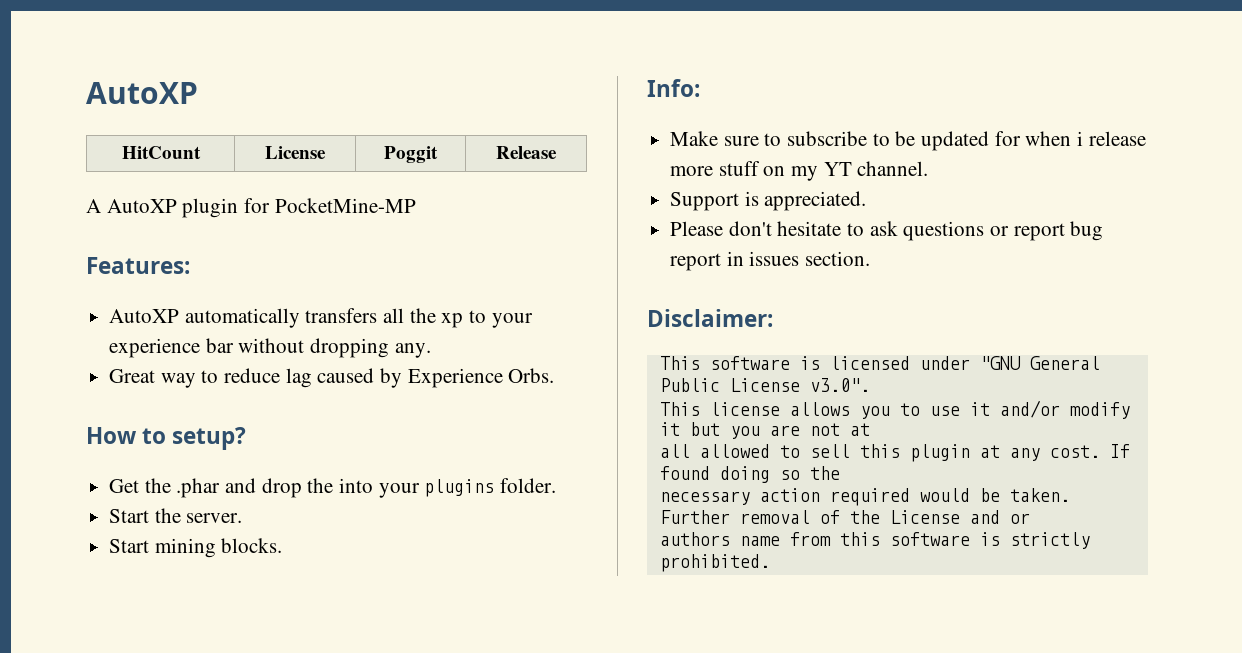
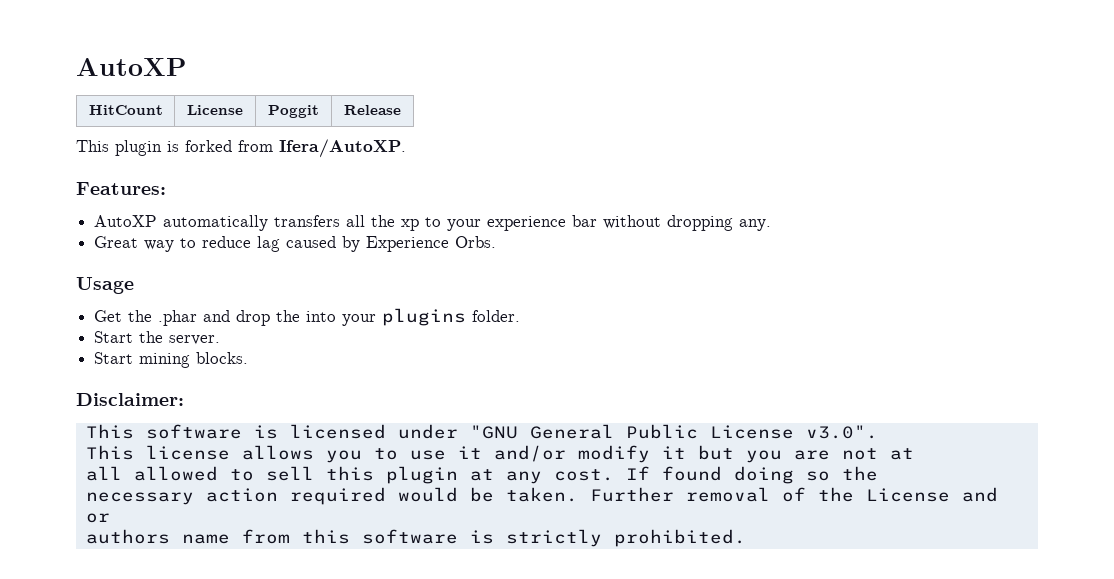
[86,198,416,218] A AutoXP plugin for PocketMine-MP -> [76,139,406,158] This plugin is forked from Ifera/AutoXP.
[86,427,247,450] How to setup? -> [76,277,134,294] Usage
[647,79,700,97] [670,131,1146,151] [670,161,929,181] [670,191,867,211] [670,221,1104,241] [670,251,871,271] // Info: // Make sure to subscribe to be updated for when i release more stuff on my YT channel. // Support is appreciated. // Please don't hesitate to ask questions or report bug report in issues section. -> (249, 358) none

